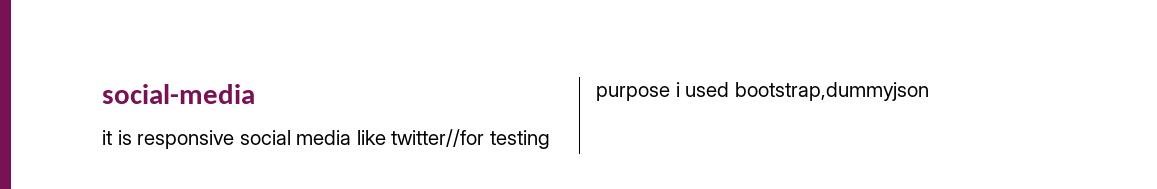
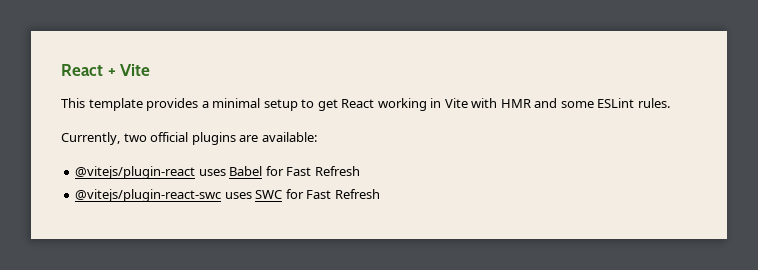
[102,84,255,104] [102,129,550,149] [596,82,929,101] social-media // it is responsive social media like twitter//for testing purpose i used bootstrap,dummyjson -> [61,64,151,76] [61,98,670,111] [61,132,317,145] [75,166,360,179] [75,189,380,202] React + Vite // This template provides a minimal setup to get React working in Vite with HMR and some ESLint rules. // Currently, two official plugins are available: // @vitejs/plugin-react uses Babel for Fast Refresh // @vitejs/plugin-react-swc uses SWC for Fast Refresh

